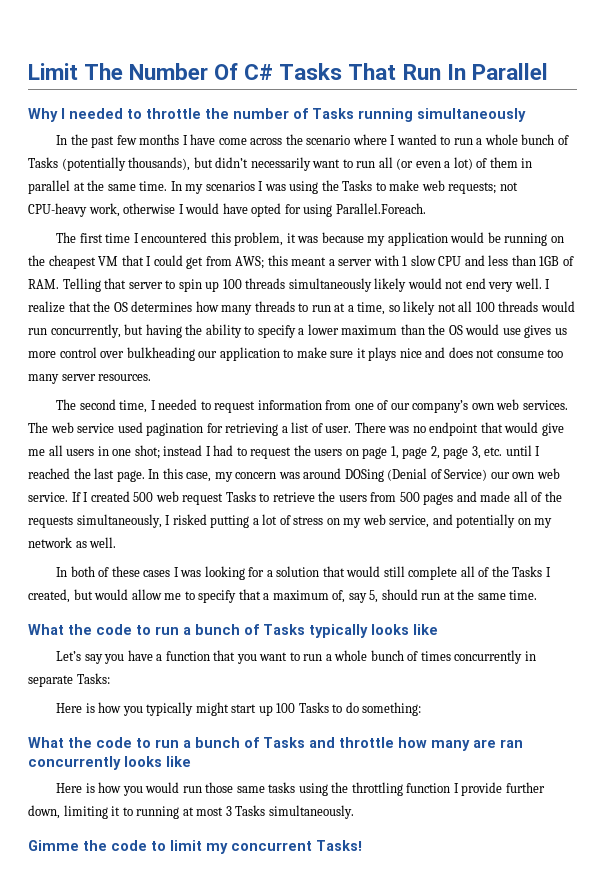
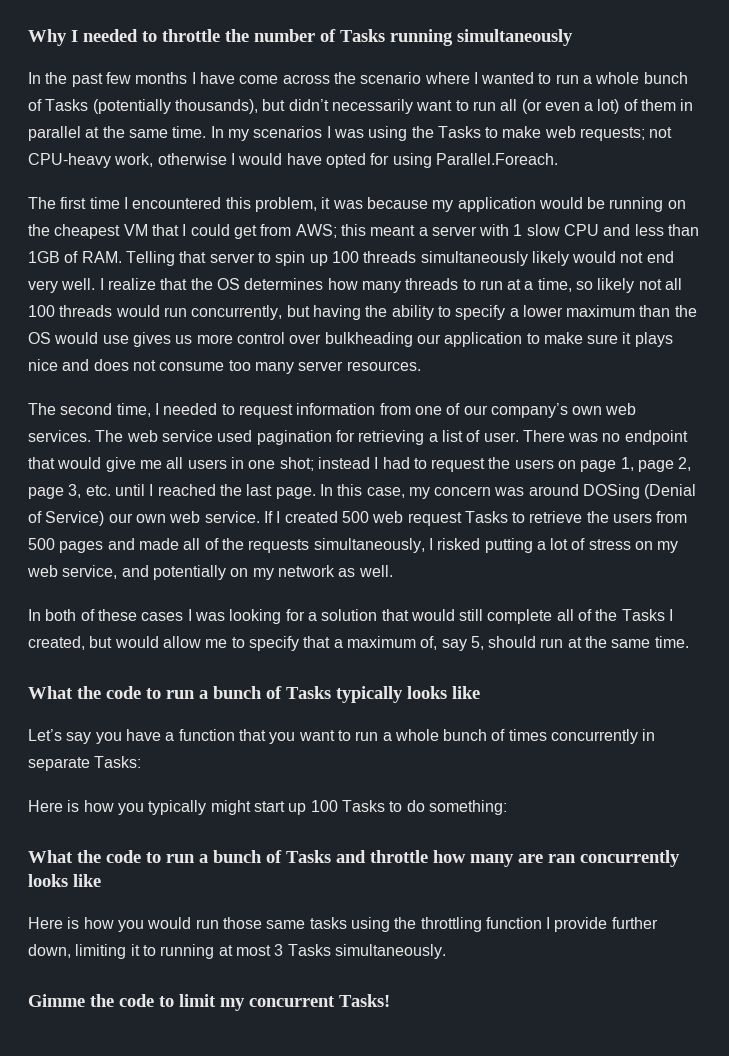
[28,63,548,80] Limit The Number Of C# Tasks That Run In Parallel // -> (28, 37) none

